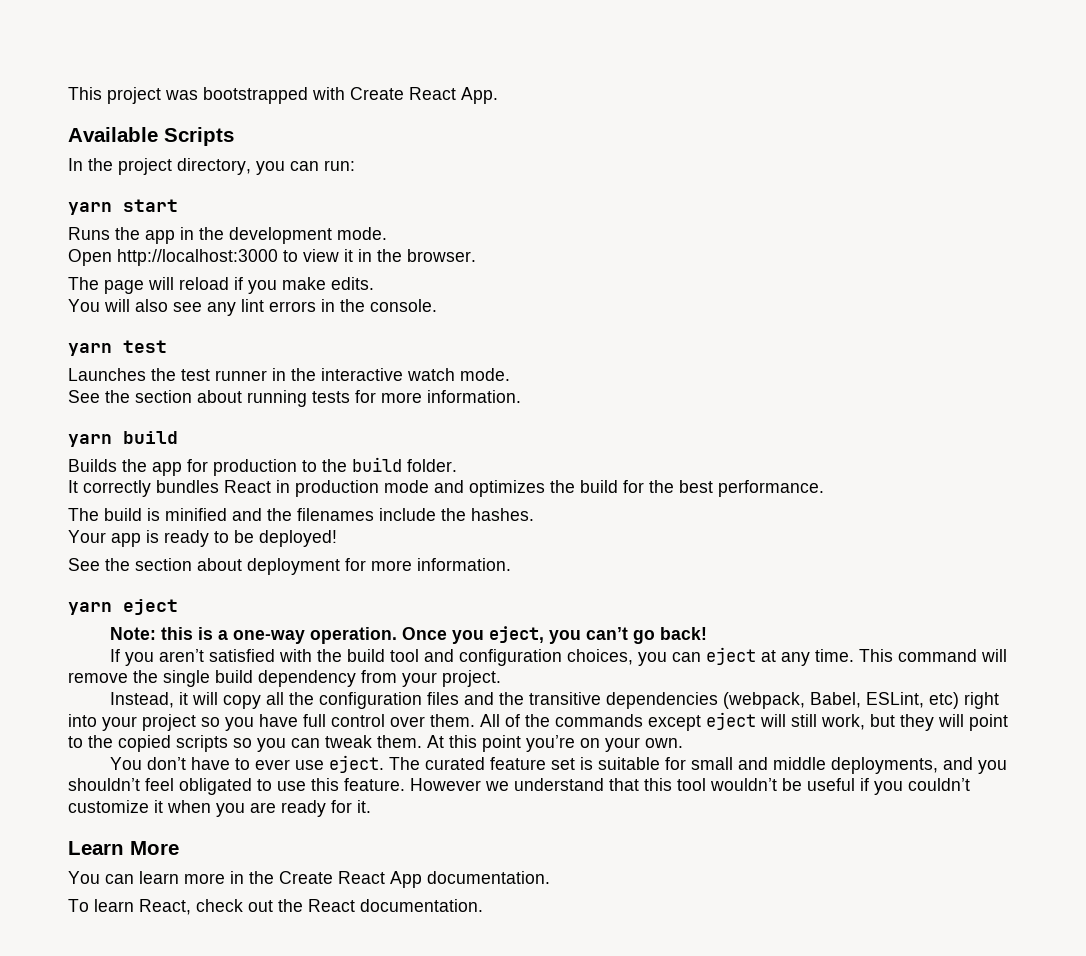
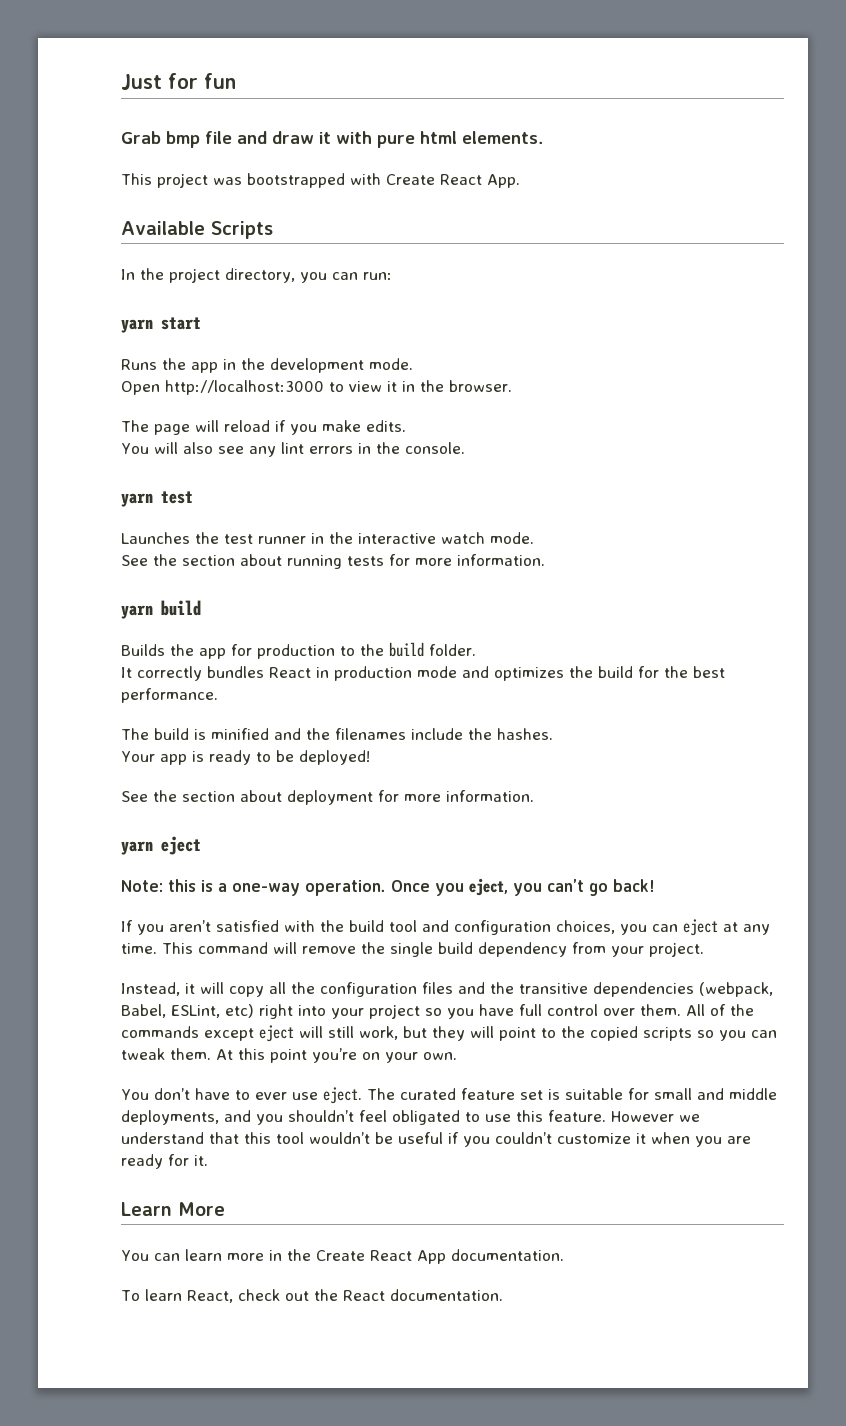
(68, 93) none -> [121,73,236,90] [121,131,543,148] Just for fun // Grab bmp file and draw it with pure html elements. //

